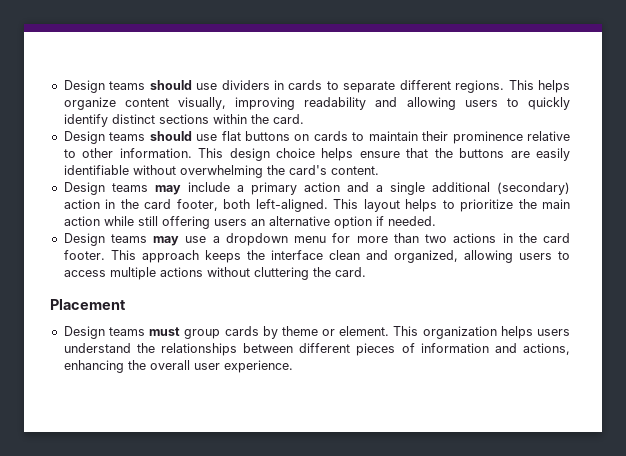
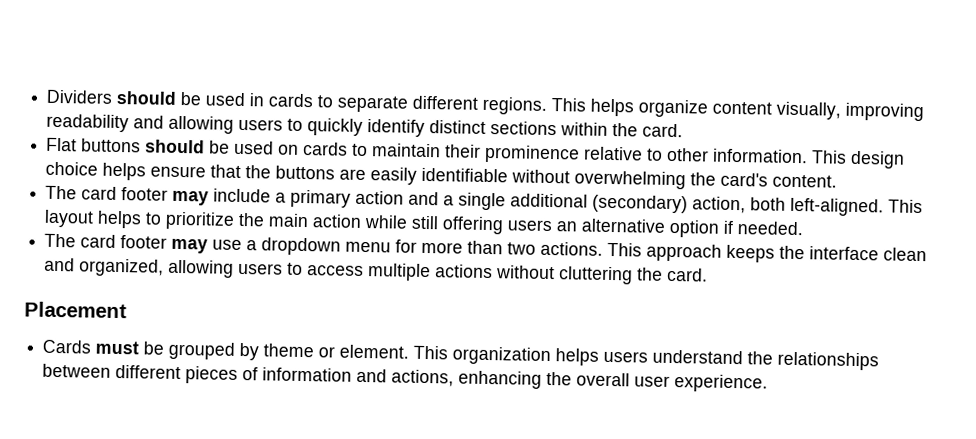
[63,80,270,93] Design teams should use dividers -> [46,89,247,107] Dividers should be used
[63,131,290,144] Design teams should use flat buttons -> [46,137,275,155] Flat buttons should be used
[63,182,148,195] Design teams -> [45,185,169,201] The card footer
[63,199,218,211] action in the card footer, -> [692,196,747,214] action,
[63,233,147,246] Design teams -> [44,233,168,249] The card footer
[453,233,570,243] [63,250,105,260] actions in the card footer. -> [540,241,604,256] actions.
[63,326,259,339] Design teams must group cards -> [42,339,236,360] Cards must be grouped

